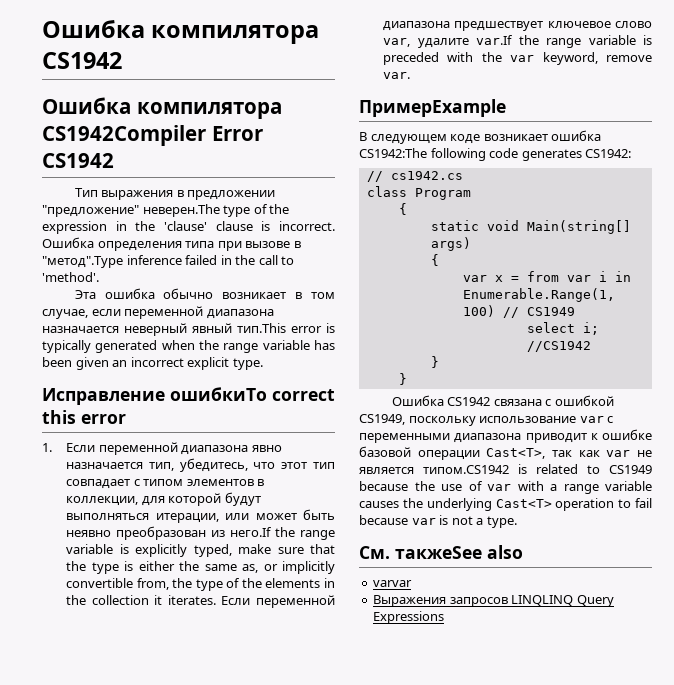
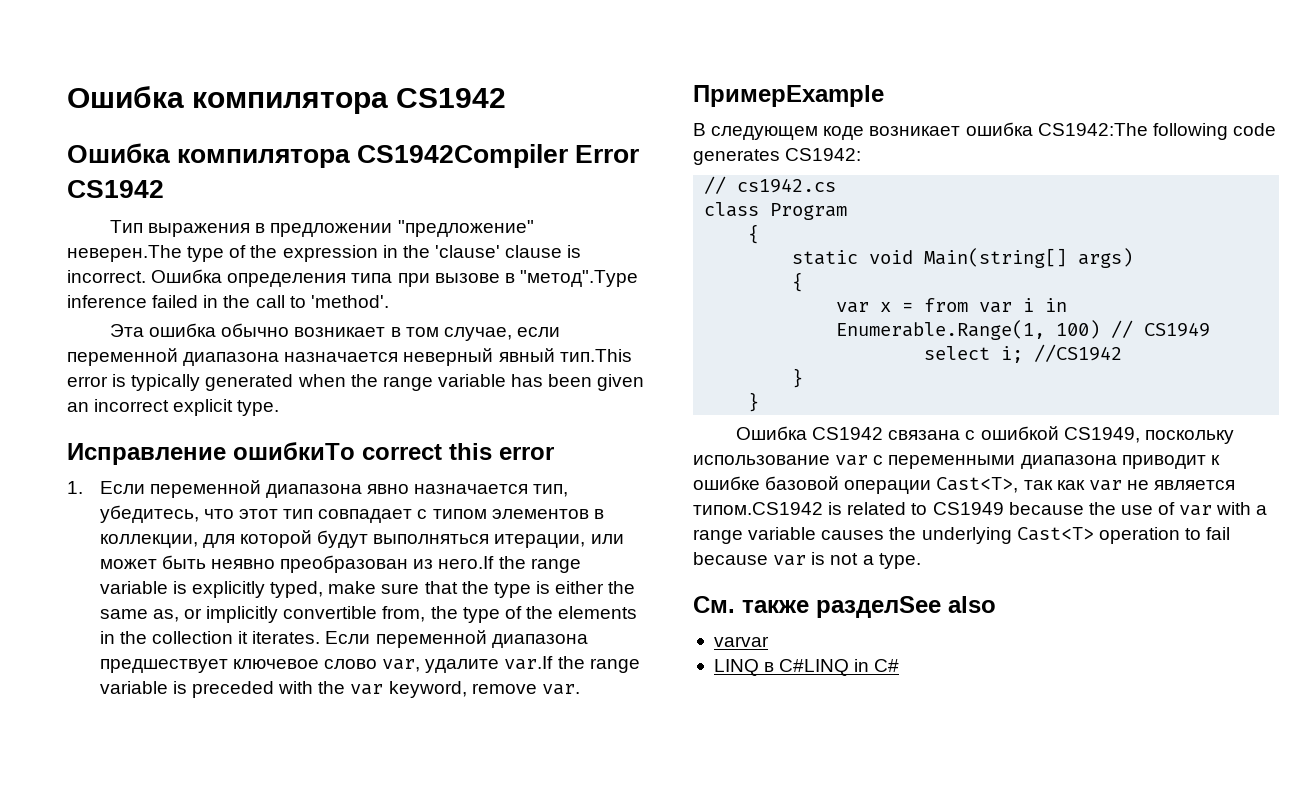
[395,546,482,559] такжеSee -> [742,596,941,618] также разделSee
[373,595,614,607] [373,611,445,624] Выражения запросов LINQLINQ Query Expressions -> [713,659,900,676] LINQ в C#LINQ in C#

